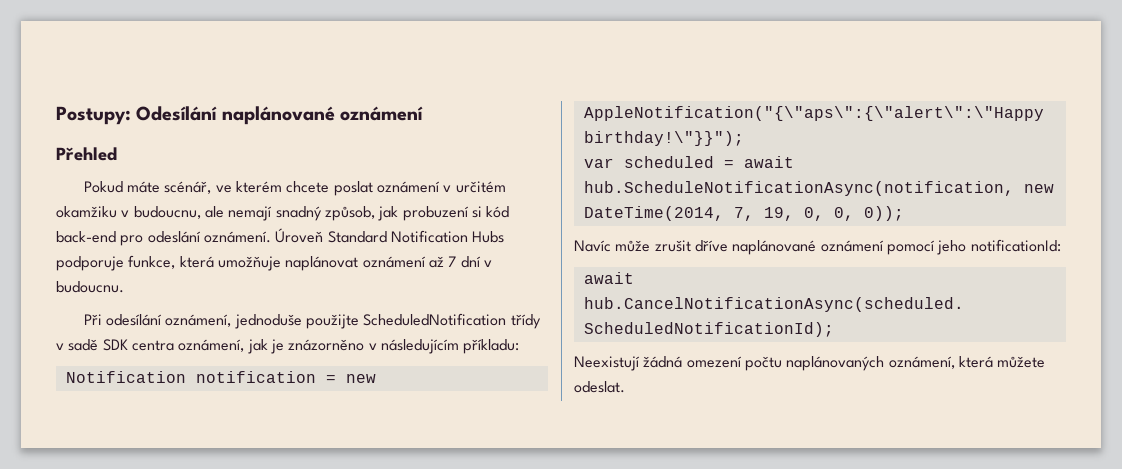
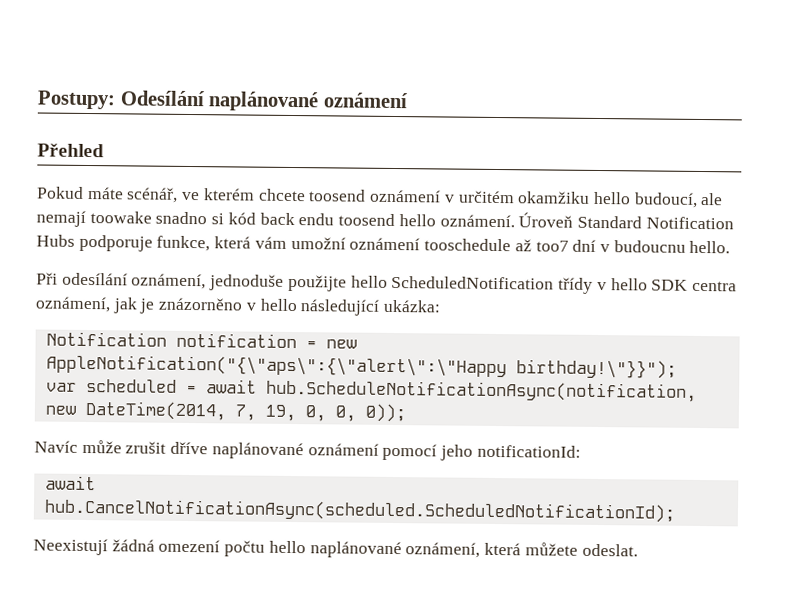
[333,181,373,196] poslat -> [308,189,367,202] toosend
[121,206,510,221] [56,231,201,246] v budoucnu, ale nemají snadný způsob, jak probuzení si kód back-end pro odeslání -> [592,191,724,208] [36,210,436,227] hello budoucí, ale nemají toowake snadno si kód back endu toosend hello
[217,256,492,271] [56,281,124,293] umožňuje naplánovat oznámení až 7 dní v budoucnu. -> [254,236,731,254] vám umožní oznámení tooschedule až too7 dní v budoucnu hello.
(360, 321) none -> [350,275,388,288] hello
[68,339,99,351] sadě -> [610,278,648,291] hello
[380,339,520,354] následujícím příkladu: -> [259,298,442,316] hello následující ukázka:
[786,356,885,371] naplánovaných -> [268,540,402,559] hello naplánované

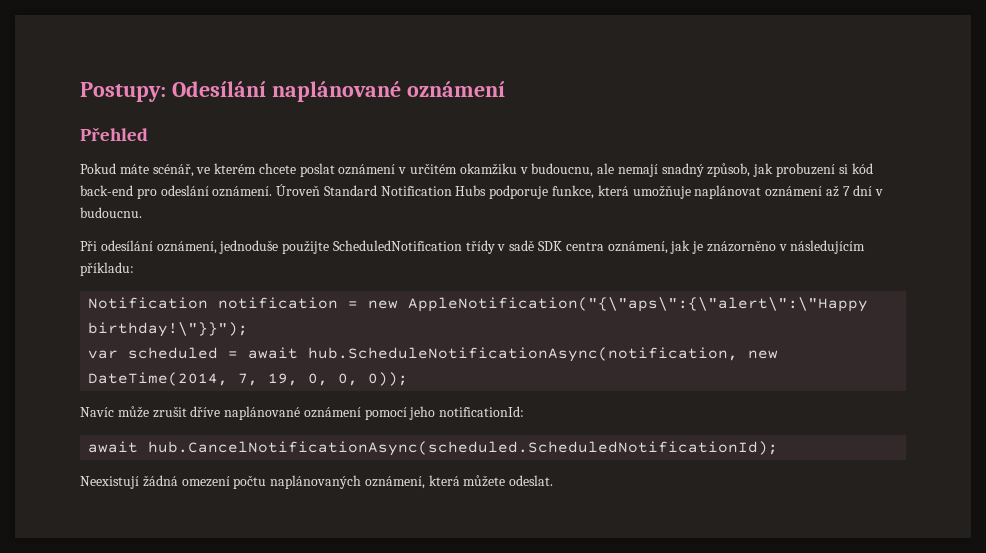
[308,189,367,202] toosend -> [299,163,335,177] poslat
[592,191,724,208] [36,210,436,227] hello budoucí, ale nemají toowake snadno si kód back endu toosend hello -> [519,163,873,177] [80,185,209,199] v budoucnu, ale nemají snadný způsob, jak probuzení si kód back-end pro odeslání
[254,236,731,254] vám umožní oznámení tooschedule až too7 dní v budoucnu hello. -> [632,185,884,199] [80,207,142,218] umožňuje naplánovat oznámení až 7 dní v budoucnu.
[350,275,388,288] hello -> (330, 247) none
[610,278,648,291] hello -> [509,240,535,251] sadě
[259,298,442,316] hello následující ukázka: -> [790,240,866,254] [80,262,134,276] následujícím příkladu:
[268,540,402,559] hello naplánované -> [270,475,362,489] naplánovaných

